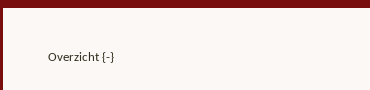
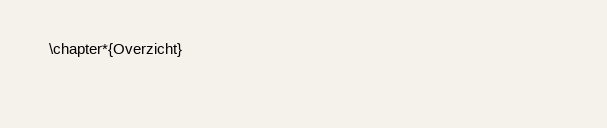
[48,52,115,63] Overzicht {-} -> [49,43,182,57] \chapter*{Overzicht}

